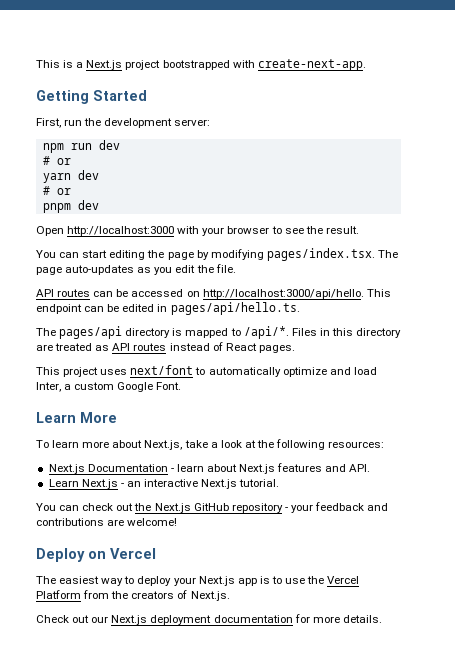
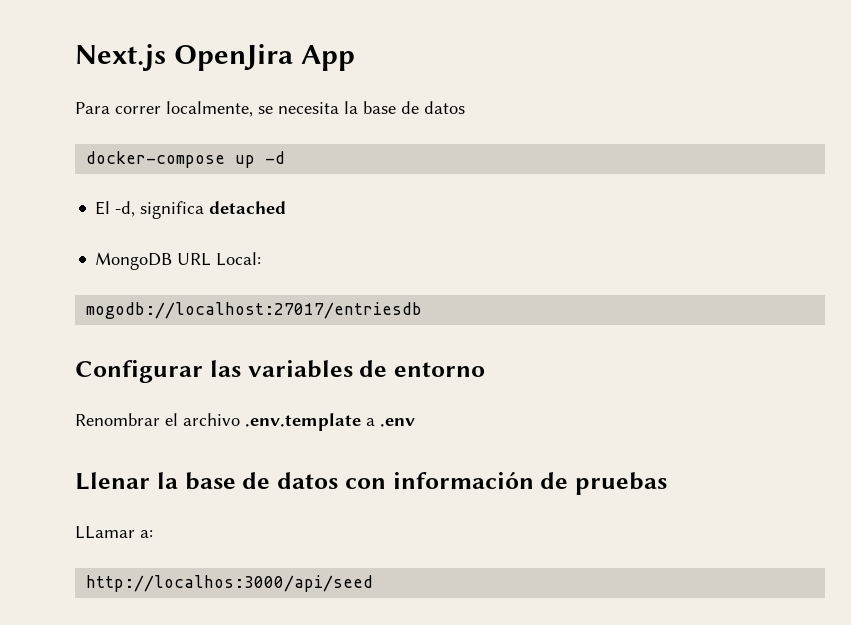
[36,59,366,71] [36,90,147,104] [36,118,211,128] [42,140,120,153] [42,156,71,165] [42,170,99,183] [42,186,71,195] [42,200,99,213] [36,226,359,236] [36,248,398,261] [36,264,236,275] [36,289,391,299] [36,302,300,315] [36,326,402,339] [36,342,295,353] [36,365,377,377] [36,382,182,392] [36,412,117,423] [36,439,385,450] [48,463,371,474] [48,479,280,489] [36,502,389,513] [36,518,178,526] [36,548,156,562] [36,576,360,586] [36,590,230,601] [36,614,382,625] This is a Next.js project bootstrapped with create-next-app. // Getting Started // First, run the development server: // npm run dev // # or // yarn dev // # or // pnpm dev // Open http://localhost:3000 with your browser to see the result. // You can start editing the page by modifying pages/index.tsx. The page auto-updates as you edit the file. // API routes can be accessed on http://localhost:3000/api/hello. This endpoint can be edited in pages/api/hello.ts. // The pages/api directory is mapped to /api/*. Files in this directory are treated as API routes instead of React pages. // This project uses next/font to automatically optimize and load Inter, a custom Google Font. // Learn More // To learn more about Next.js, take a look at the following resources: // Next.js Documentation - learn about Next.js features and API. // Learn Next.js - an interactive Next.js tutorial. // You can check out the Next.js GitHub repository - your feedback and contributions are welcome! // Deploy on Vercel // The easiest way to deploy your Next.js app is to use the Vercel Platform from the creators of Next.js. // Check out our Next.js deployment documentation for more details. -> [75,44,355,71] [75,101,465,117] [86,151,286,168] [95,201,287,219] [95,252,262,270] [86,302,423,319] [75,360,485,383] [75,413,415,431] [75,472,667,495] [75,526,153,539] [86,575,374,592] Next.js OpenJira App // Para correr localmente, se necesita la base de datos // docker-compose up -d // El -d, significa detached // MongoDB URL Local: // mogodb://localhost:27017/entriesdb // Configurar las variables de entorno // Renombrar el archivo .env.template a .env // Llenar la base de datos con información de pruebas // LLamar a: // http://localhos:3000/api/seed

